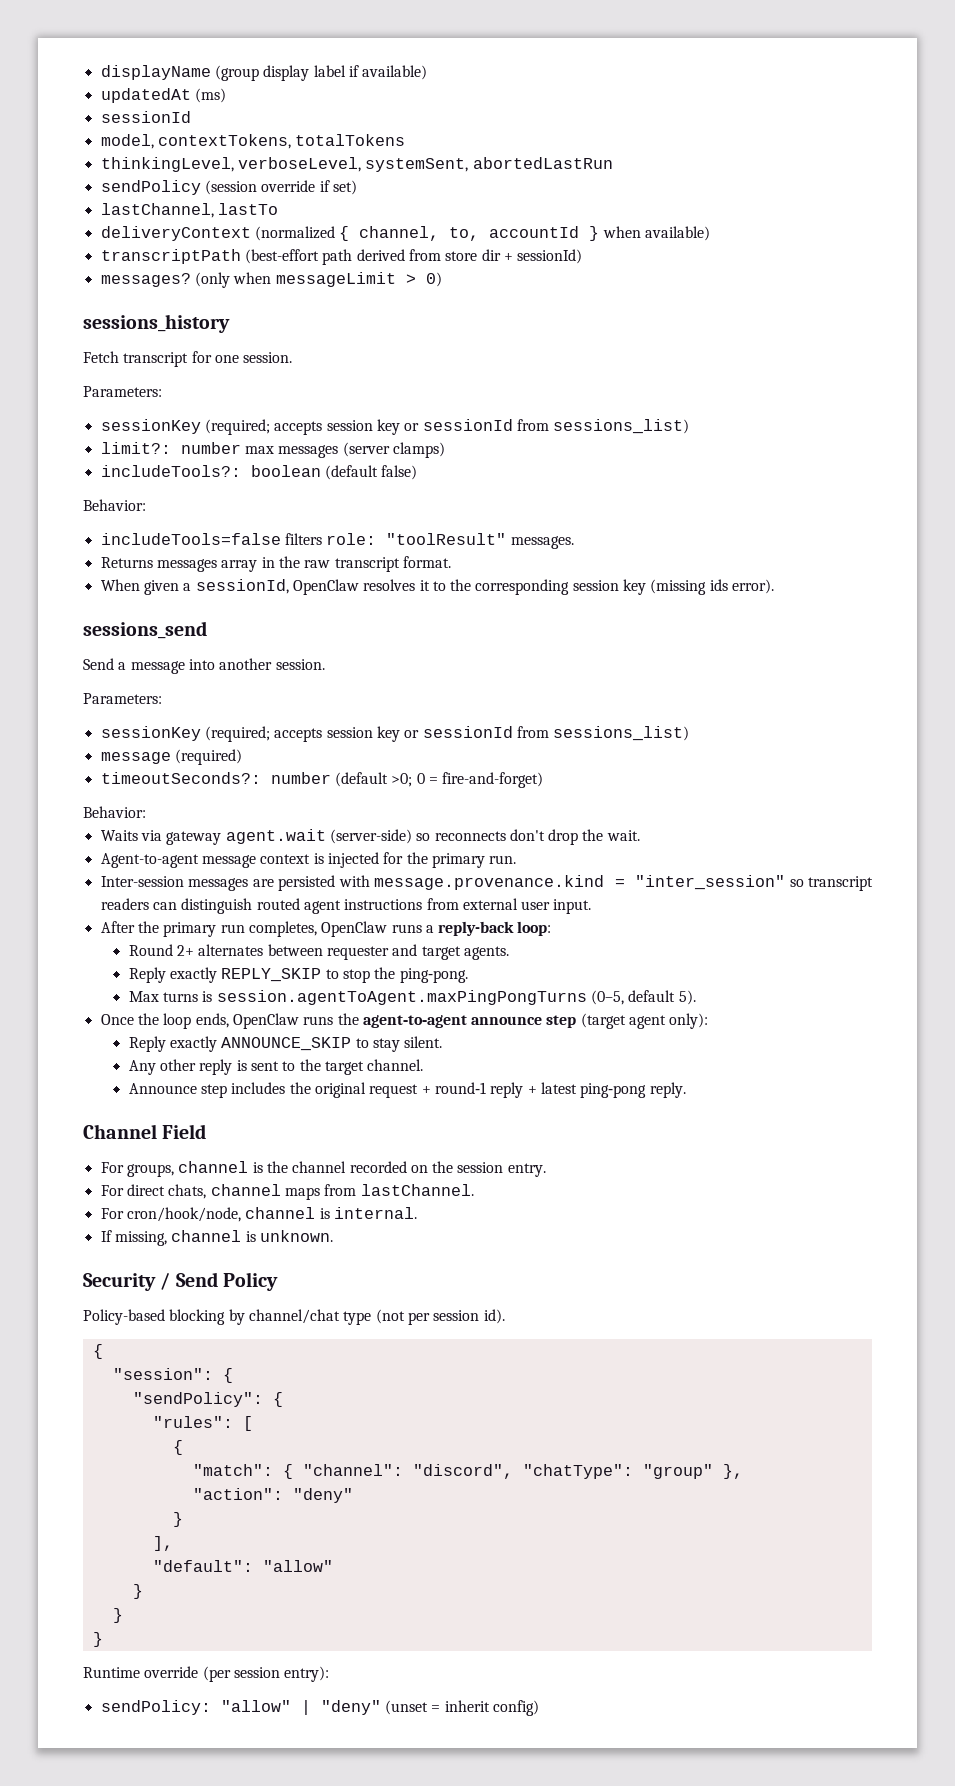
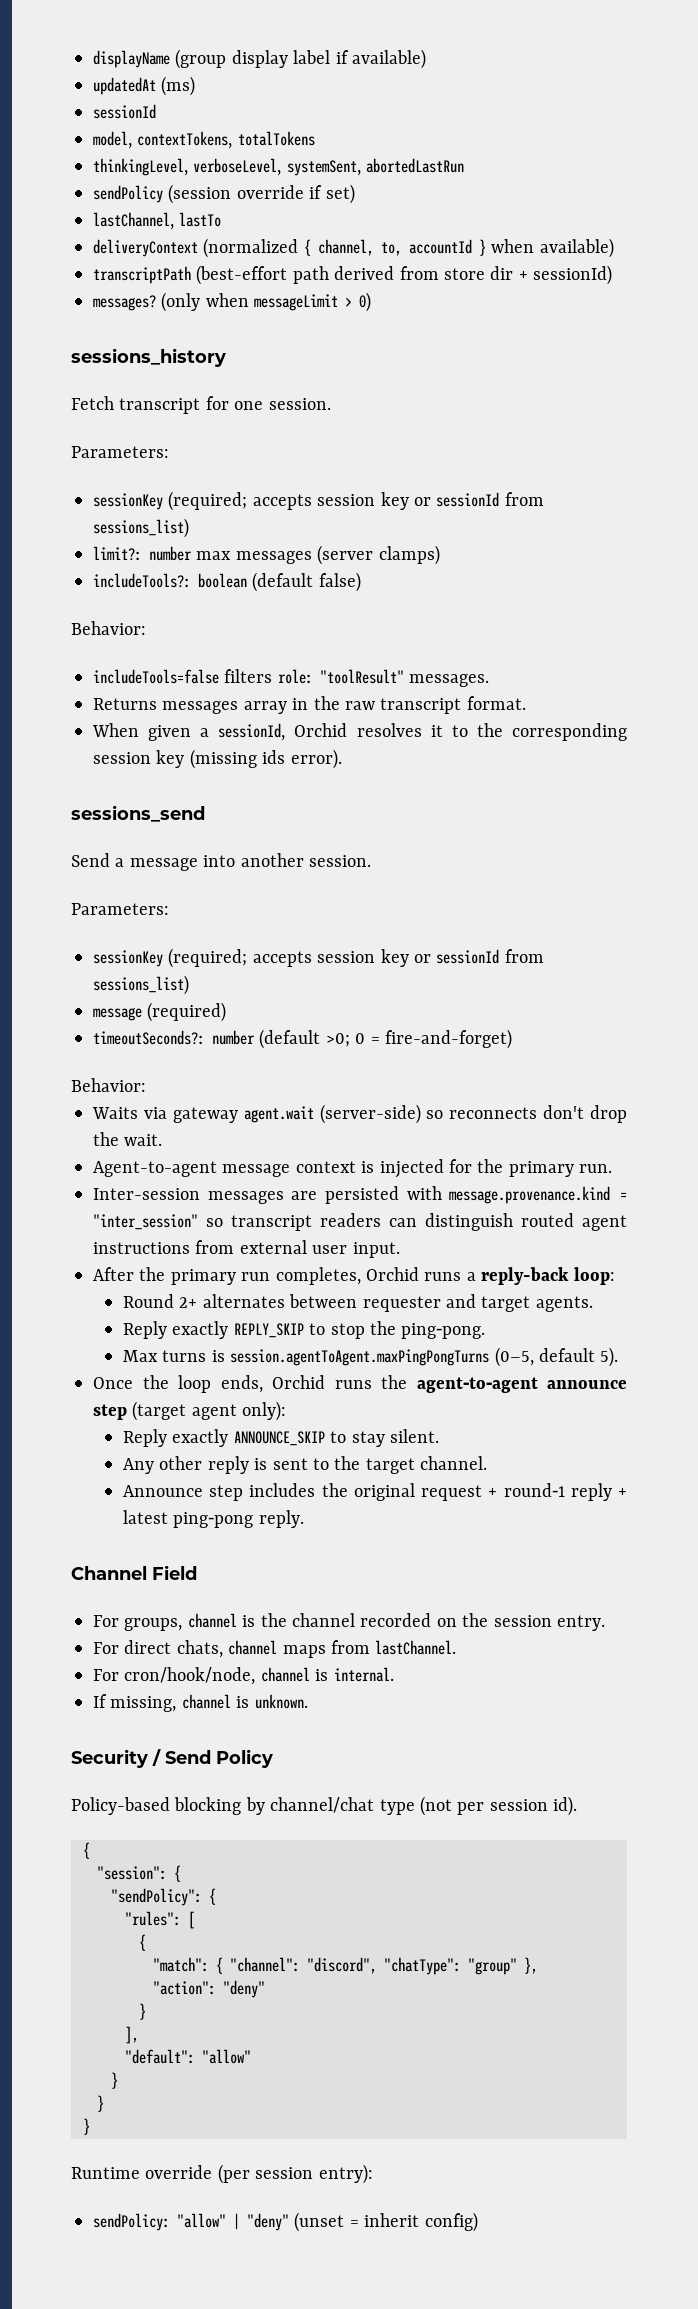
[292,579,359,595] OpenClaw -> [294,723,348,737] Orchid
[321,921,388,937] OpenClaw -> [366,1267,419,1281] Orchid
[232,1013,299,1029] OpenClaw -> [272,1375,325,1389] Orchid

